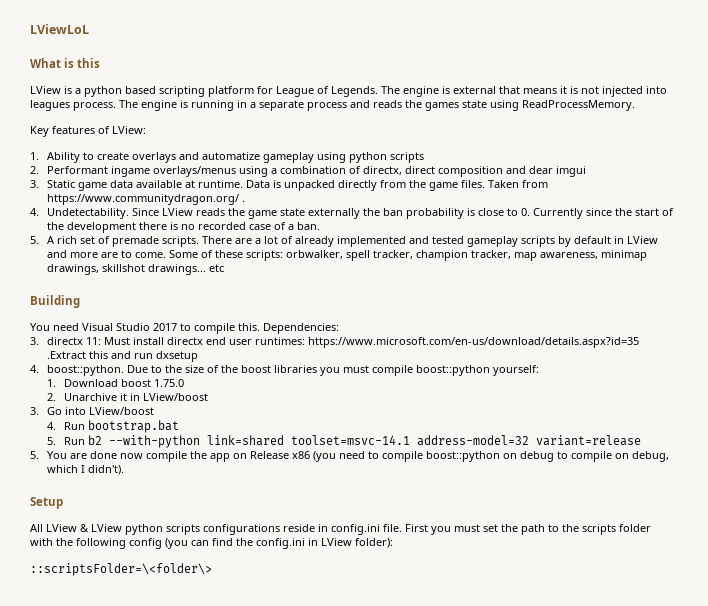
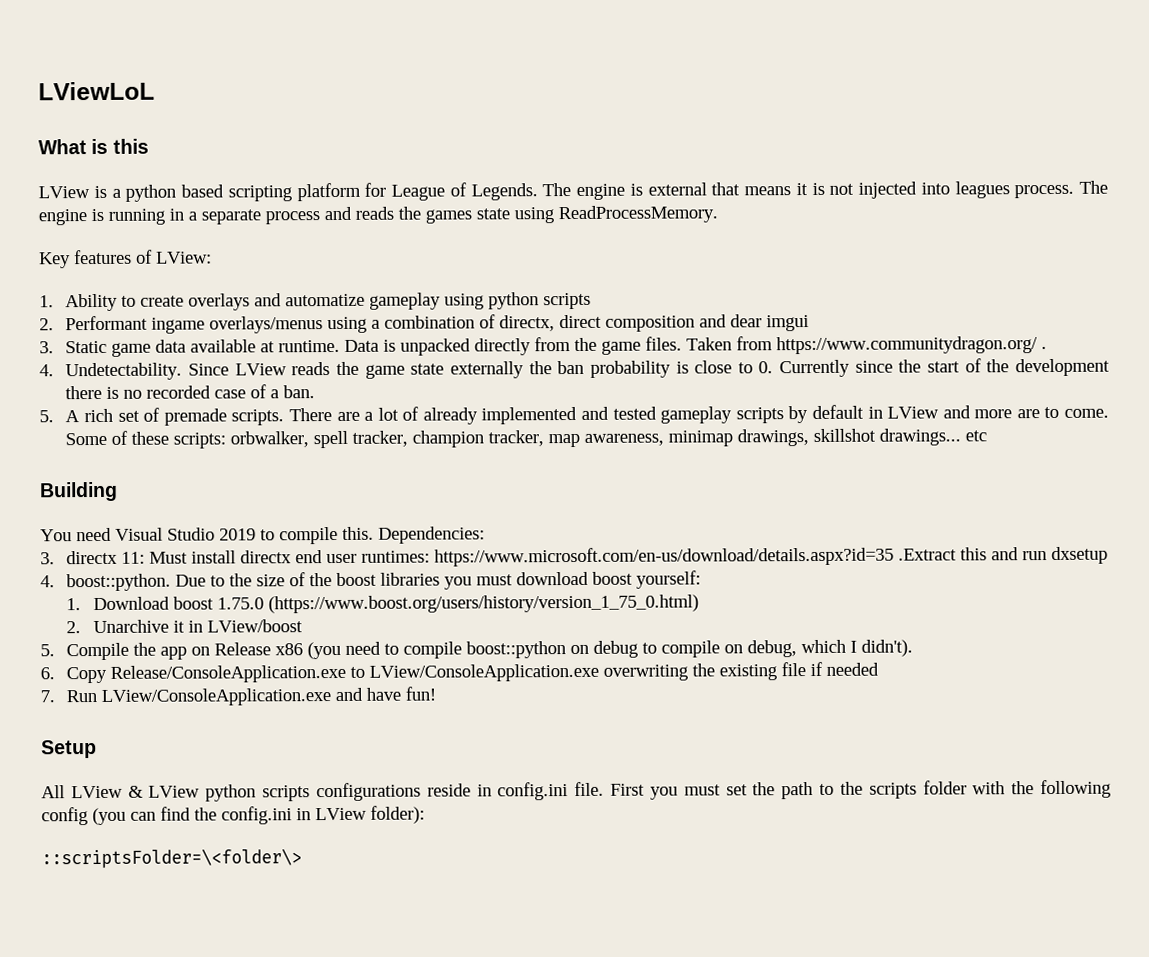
[153,323,177,331] 2017 -> [219,528,256,541] 2019
[371,365,490,376] compile boost::python -> [516,571,634,586] download boost
(184, 383) none -> [267,594,699,614] (https://www.boost.org/users/history/version_1_75_0.html)
[30,407,154,415] [46,420,179,433] [46,435,641,448] [30,451,187,462] 3. Go into LView/boost // 4. Run bootstrap.bat // 5. Run b2 --with-python link=shared toolset=msvc-14.1 address-model=32 variant=release // 5. You are done now compile -> [40,642,130,661] 5. Compile
(124, 470) none -> [40,661,880,684] [40,686,437,706] // 6. Copy Release/ConsoleApplication.exe to LView/ConsoleApplication.exe overwriting the existing file if needed // 7. Run LView/ConsoleApplication.exe and have fun!

